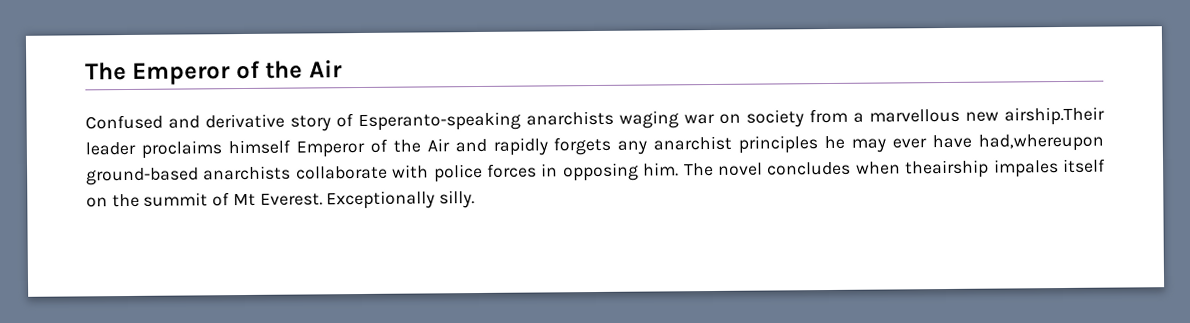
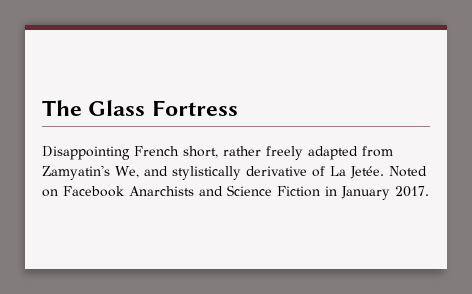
[85,59,343,85] [85,106,1105,132] [85,133,1105,159] [86,158,1106,186] [86,190,476,210] The Emperor of the Air // Confused and derivative story of Esperanto-speaking anarchists waging war on society from a marvellous new airship.Their leader proclaims himself Emperor of the Air and rapidly forgets any anarchist principles he may ever have had,whereupon ground-based anarchists collaborate with police forces in opposing him. The novel concludes when theairship impales itself on the summit of Mt Everest. Exceptionally silly. -> [42,100,238,116] [42,146,393,160] [42,165,427,180] [42,185,429,200] The Glass Fortress // Disappointing French short, rather freely adapted from Zamyatin's We, and stylistically derivative of La Jetée. Noted on Facebook Anarchists and Science Fiction in January 2017.

